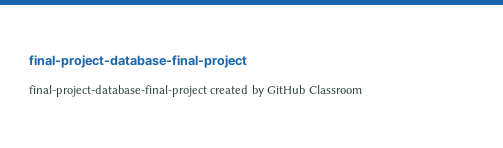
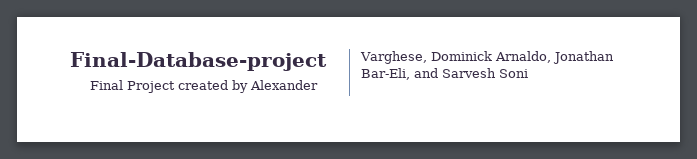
[29,55,247,68] [29,85,362,97] final-project-database-final-project // final-project-database-final-project created by GitHub Classroom -> [70,52,327,71] [89,80,318,93] [360,51,614,64] [361,68,528,80] Final-Database-project // Final Project created by Alexander Varghese, Dominick Arnaldo, Jonathan Bar-Eli, and Sarvesh Soni

